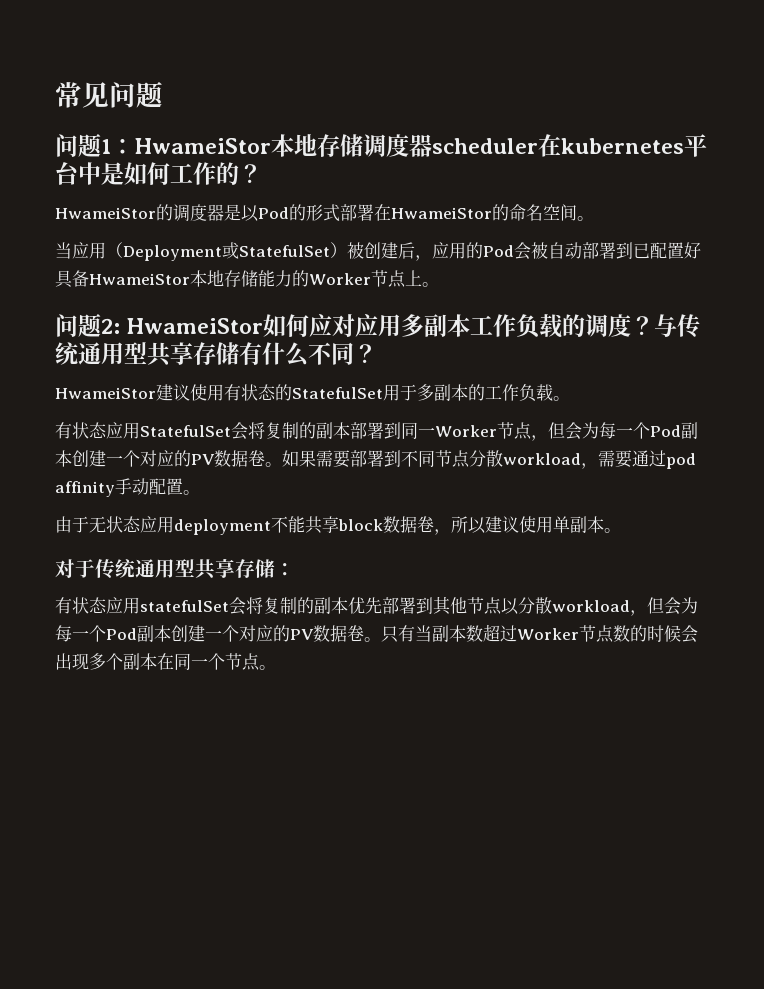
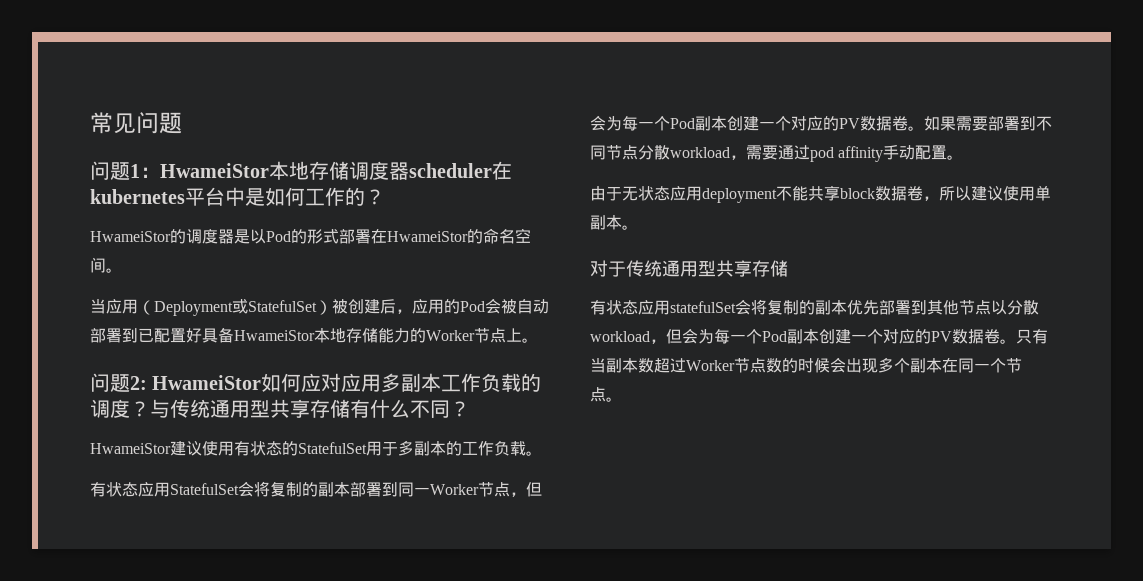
[275,563,295,576] ： -> (788, 268) none

